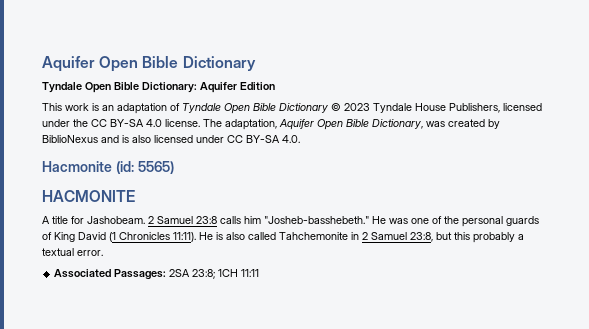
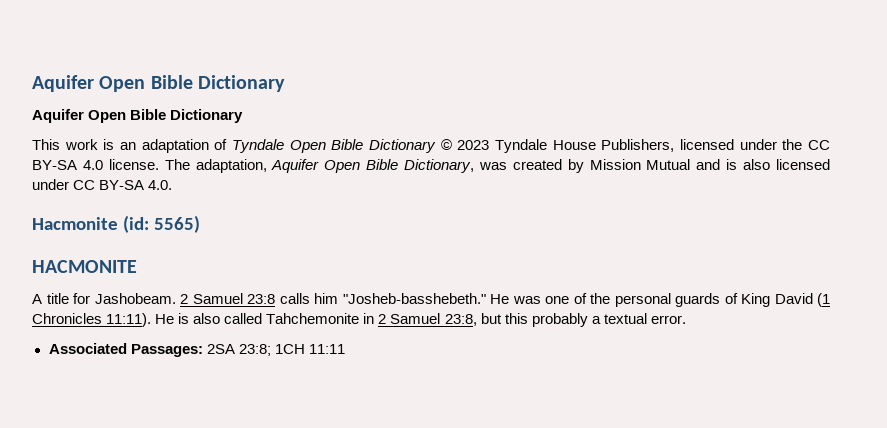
[42,56,256,72] [42,82,275,93] Aquifer Open Bible Dictionary // Tyndale Open Bible Dictionary: Aquifer Edition -> [32,75,286,92] [32,109,244,123] Aquifer Open Bible Dictionary // Aquifer Open Bible Dictionary
[42,135,98,143] BiblioNexus -> [589,159,691,170] Mission Mutual

